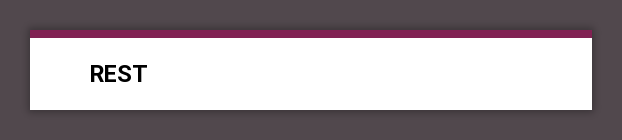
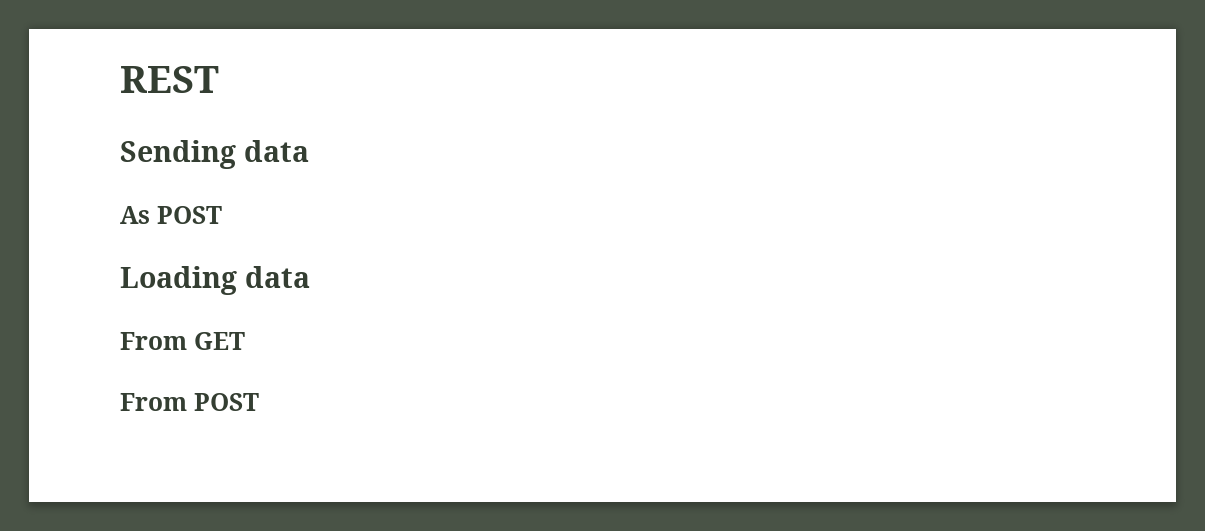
(148, 73) none -> [120,140,309,169] [120,206,222,224] [120,266,310,295] [120,332,245,350] [120,393,259,411] // Sending data // As POST // Loading data // From GET // From POST

